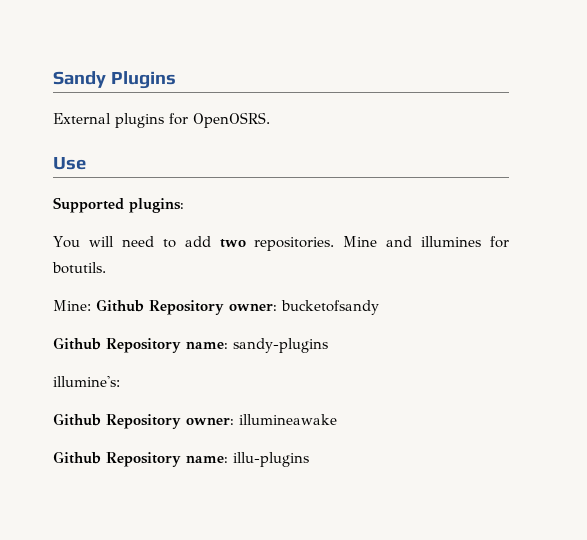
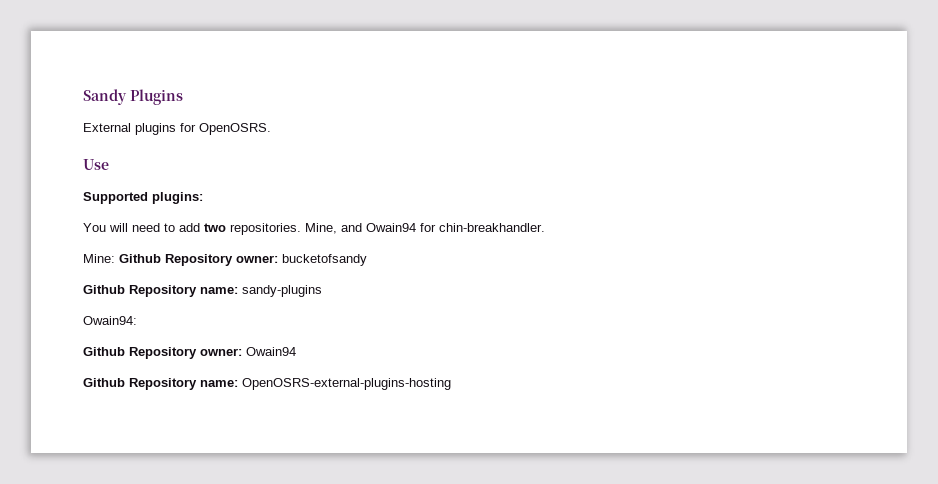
[343,236,510,248] [52,262,106,274] Mine and illumines for botutils. -> [305,223,545,234] Mine, and Owain94 for chin-breakhandler.
[53,376,120,387] [53,413,337,429] [53,451,309,467] illumine's: // Github Repository owner: illumineawake // Github Repository name: illu-plugins -> [83,316,137,325] [83,347,296,359] [83,378,451,390] Owain94: // Github Repository owner: Owain94 // Github Repository name: OpenOSRS-external-plugins-hosting

